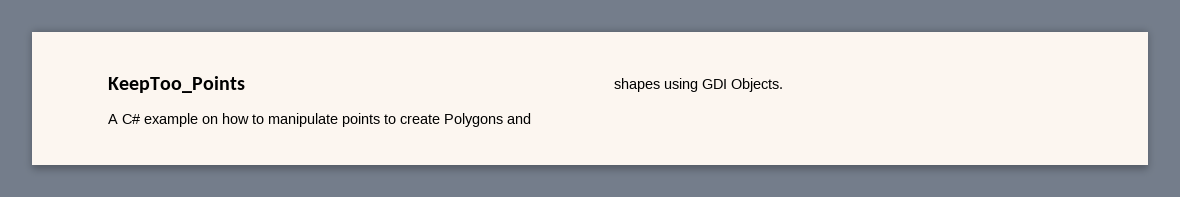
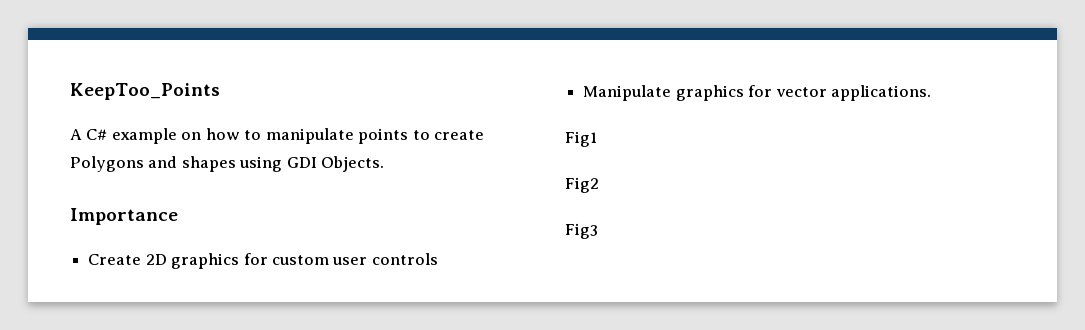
(783, 85) none -> [70,208,178,225] [88,253,438,269] [583,85,931,101] [565,131,597,147] [565,177,599,193] [565,223,598,239] // Importance // Create 2D graphics for custom user controls // Manipulate graphics for vector applications. // Fig1 // Fig2 // Fig3

